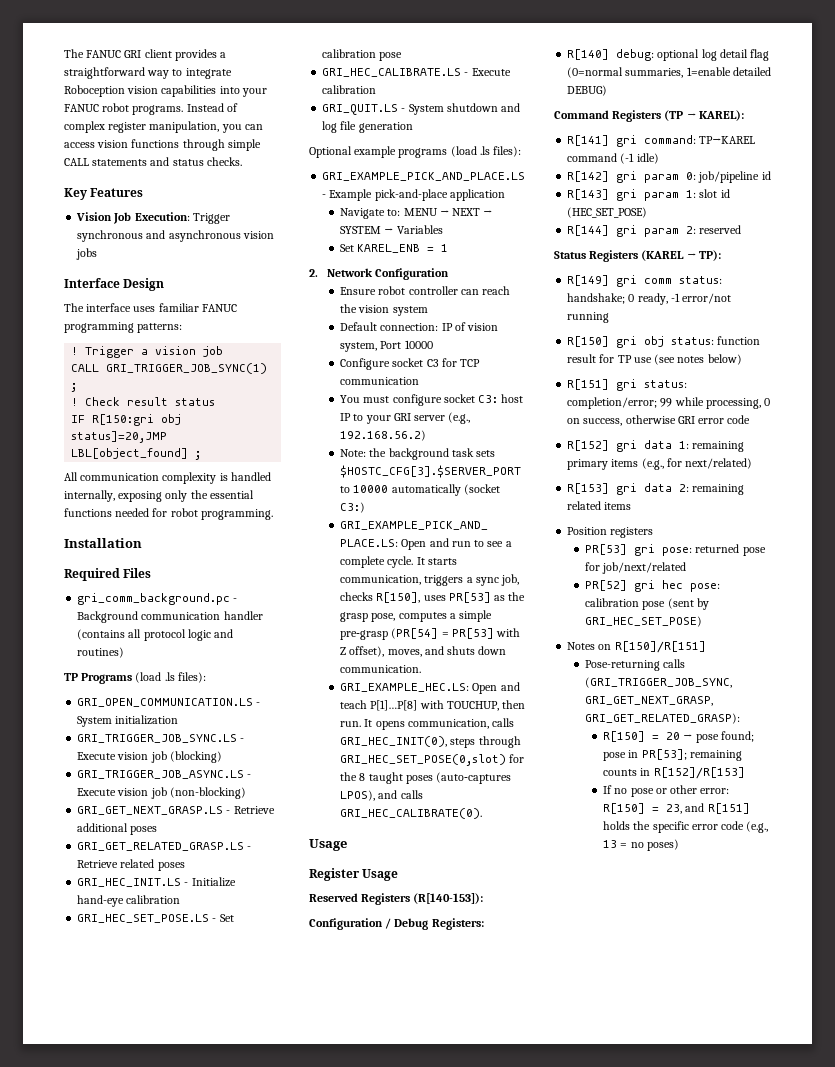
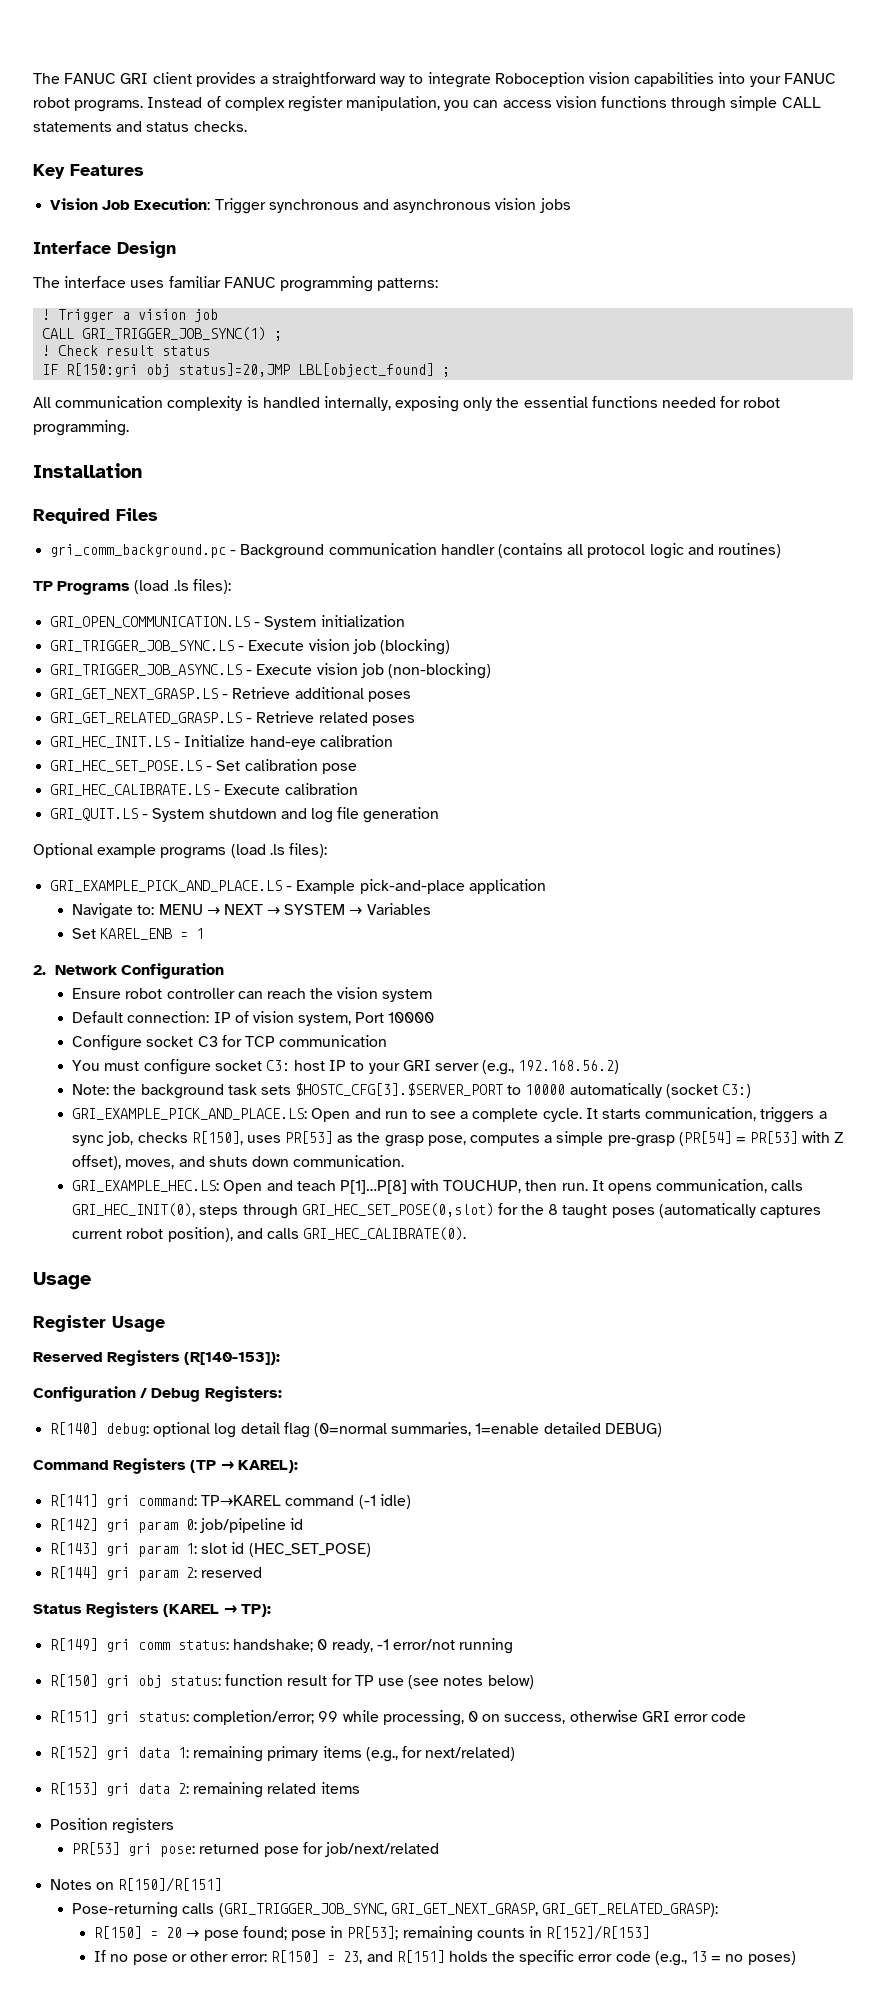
[436,772,512,784] [340,790,376,801] (auto‑captures LPOS), -> [658,1203,821,1218] [72,1227,233,1242] (automatically captures current robot position),
[585,580,721,592] [585,598,709,610] [585,616,703,627] // PR[52] gri hec pose: calibration pose (sent by GRI_HEC_SET_POSE) -> (439, 1849) none

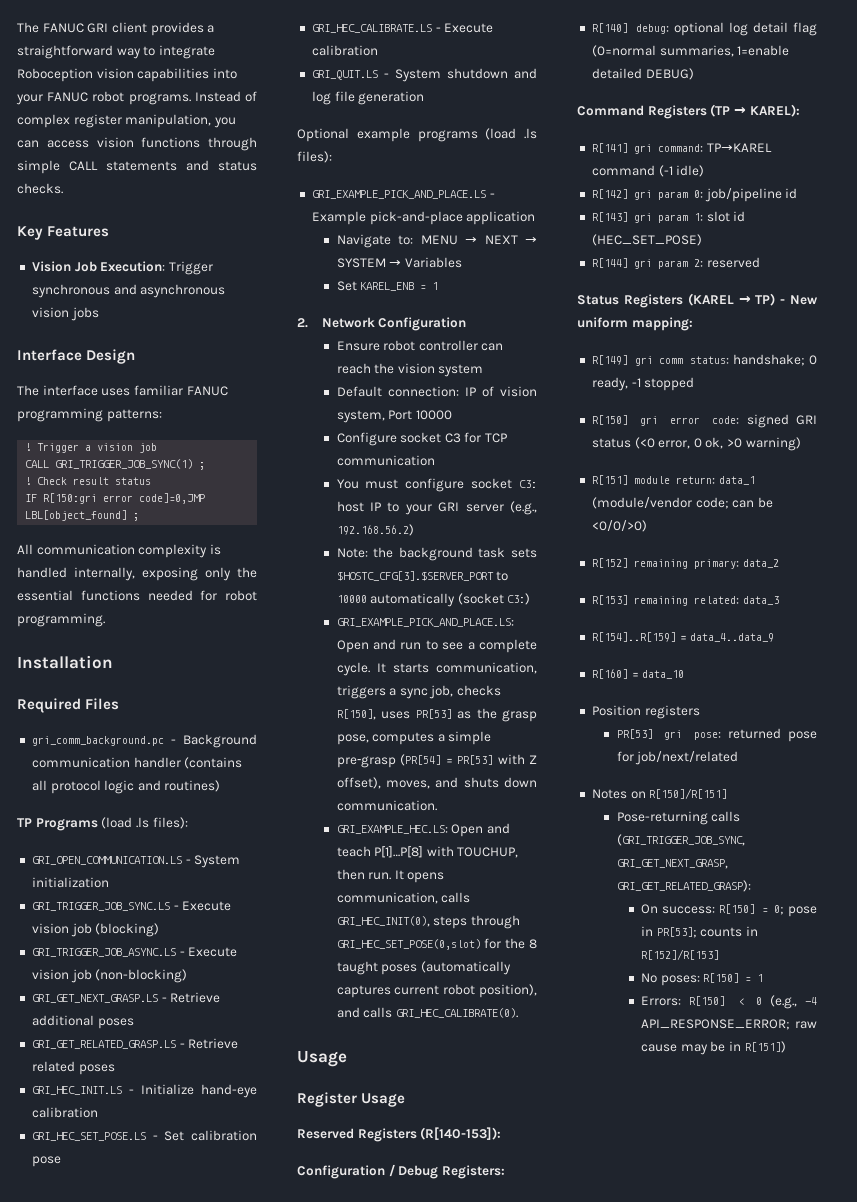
[146,363,291,377] obj status]=20,JMP -> [103,493,206,504] error code]=0,JMP
[240,1604,271,1617] TP): -> [755,293,818,306] [577,317,693,331] TP) - New uniform mapping:
[392,1638,514,1654] error/not running -> [644,377,695,391] stopped
[138,1674,534,1689] [50,1710,747,1726] [50,1746,516,1762] [50,1782,360,1798] obj status: function result for TP use (see notes below) // R[151] gri status: completion/error; 99 while processing, 0 on success, otherwise GRI error code // R[152] gri data 1: remaining primary items (e.g., for next/related) // R[153] gri data 2: remaining related items -> [670,414,817,428] [591,437,801,451] [591,475,755,485] [591,497,773,509] [591,520,647,532] [591,558,779,569] [591,595,779,606] [591,632,775,642] [591,669,685,679] error code: signed GRI status (<0 error, 0 ok, >0 warning) // R[151] module return: data_1 (module/vendor code; can be <0/0/>0) // R[152] remaining primary: data_2 // R[153] remaining related: data_3 // R[154]..R[159] = data_4..data_9 // R[160] = data_10
[94,1926,287,1941] R[150] = 20 → pose found; -> [641,904,785,915] On success: R[150] = 0;
[402,1926,473,1942] remaining -> (697, 932) none
[94,1950,796,1966] If no pose or other error: R[150] = 23, and R[151] holds the specific error code (e.g., 13 = no poses) -> [641,973,764,986] [641,995,817,1009] [641,1019,817,1030] [641,1041,786,1055] No poses: R[150] = 1 // Errors: R[150] < 0 (e.g., -4 API_RESPONSE_ERROR; raw cause may be in R[151])

